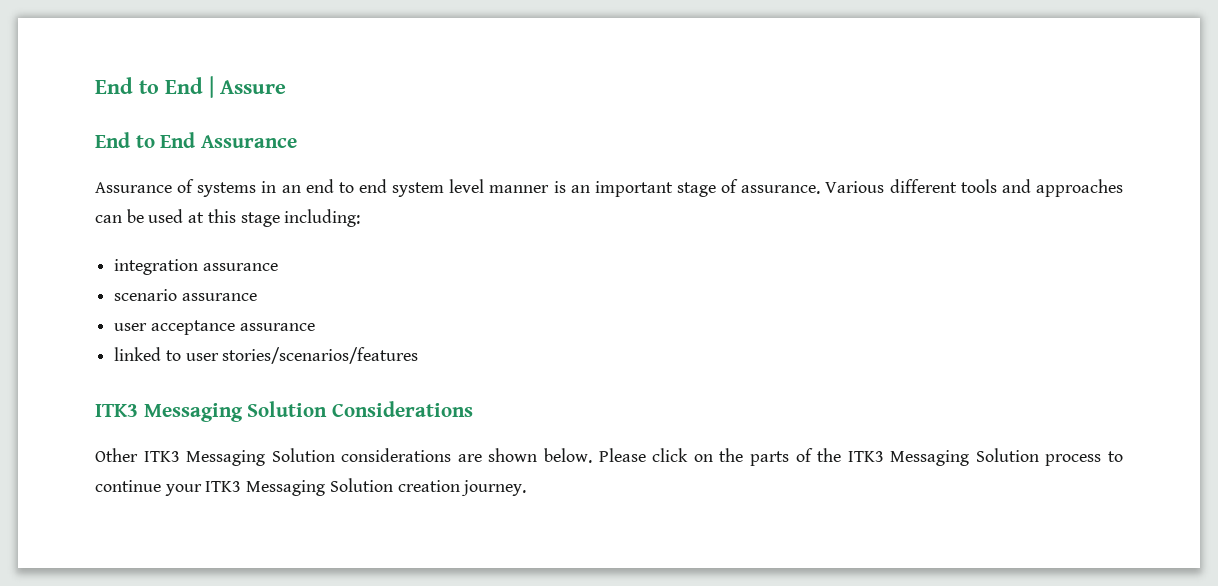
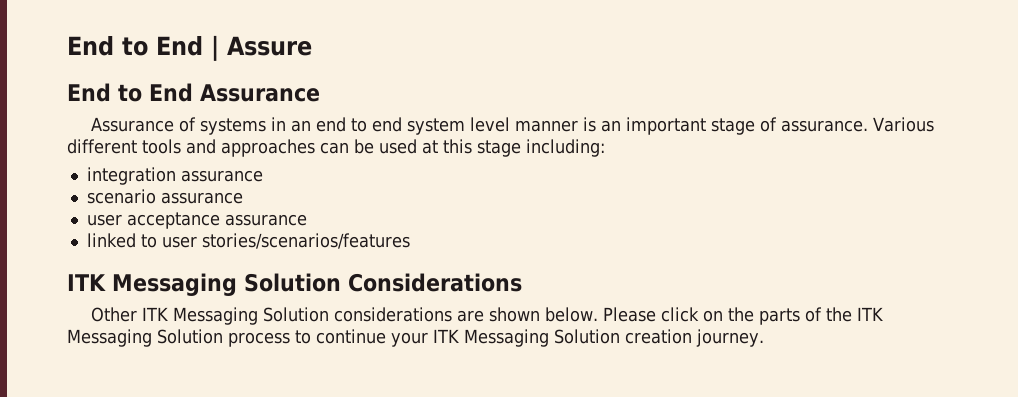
[95,404,138,417] ITK3 -> [67,274,106,291] ITK
[143,451,180,462] ITK3 -> [142,307,169,321] ITK
[847,451,884,462] ITK3 -> [857,307,884,321] ITK
[205,481,242,492] ITK3 -> [433,329,459,343] ITK

